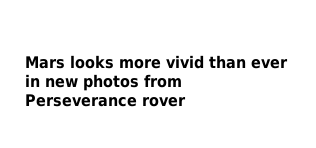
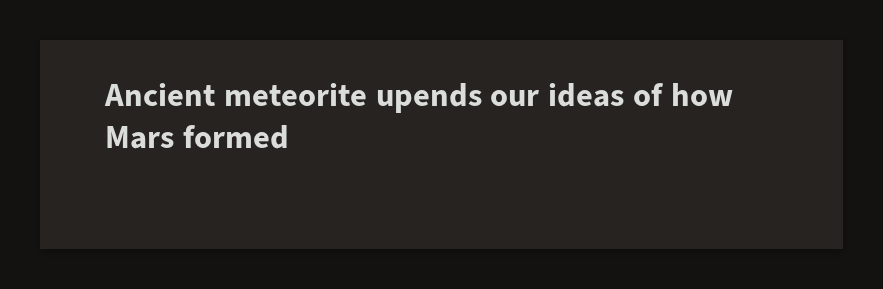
[25,55,288,69] [25,74,182,91] [25,94,186,107] Mars looks more vivid than ever in new photos from Perseverance rover -> [104,83,733,113] [105,125,289,149] Ancient meteorite upends our ideas of how Mars formed

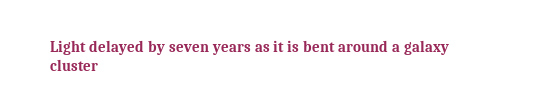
[104,83,733,113] [105,125,289,149] Ancient meteorite upends our ideas of how Mars formed -> [50,40,450,55] [50,59,98,71] Light delayed by seven years as it is bent around a galaxy cluster

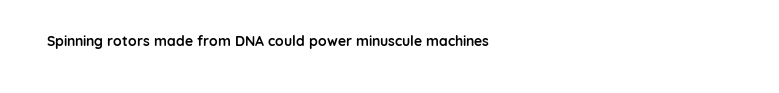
[50,40,450,55] [50,59,98,71] Light delayed by seven years as it is bent around a galaxy cluster -> [47,35,489,49] Spinning rotors made from DNA could power minuscule machines

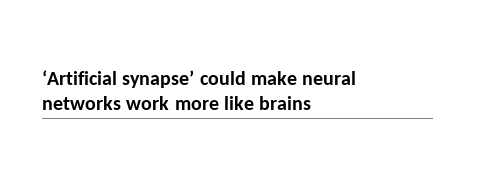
[47,35,489,49] Spinning rotors made from DNA could power minuscule machines -> [42,70,357,88] [42,96,312,110] ‘Artificial synapse’ could make neural networks work more like brains

